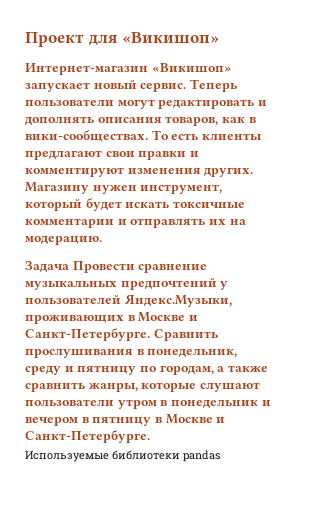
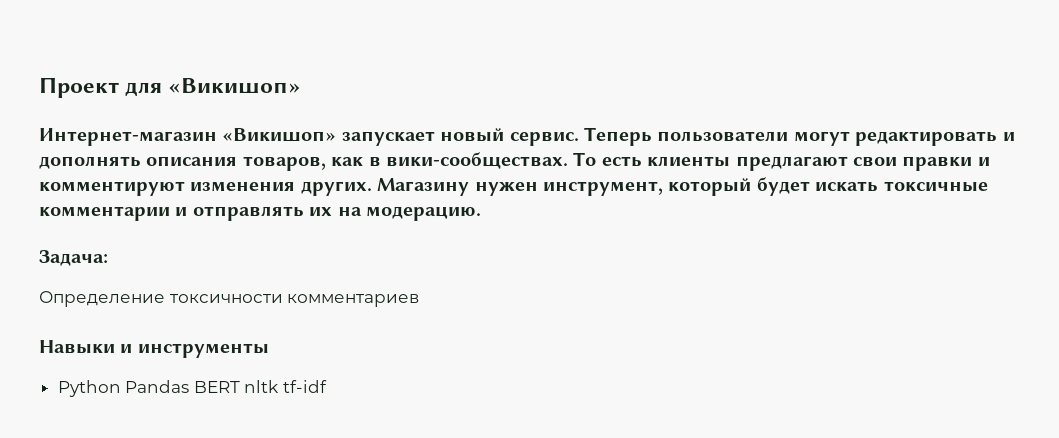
[25,261,208,273] [25,278,229,290] [25,294,232,307] [25,312,198,324] [25,328,218,341] [25,349,238,358] [25,365,268,375] [25,382,260,392] [25,399,271,409] [25,414,226,426] [25,430,150,443] [25,450,220,462] Задача Провести сравнение музыкальных предпочтений у пользователей Яндекс.Музыки, проживающих в Москве и Санкт-Петербурге. Сравнить прослушивания в понедельник, среду и пятницу по городам, а также сравнить жанры, которые слушают пользователи утром в понедельник и вечером в пятницу в Москве и Санкт-Петербурге. // Используемые библиотеки pandas -> [39,250,108,266] [39,291,420,307] [39,340,269,358] [57,380,328,397] Задача: // Определение токсичности комментариев // Навыки и инструменты // Python Pandas BERT nltk tf-idf

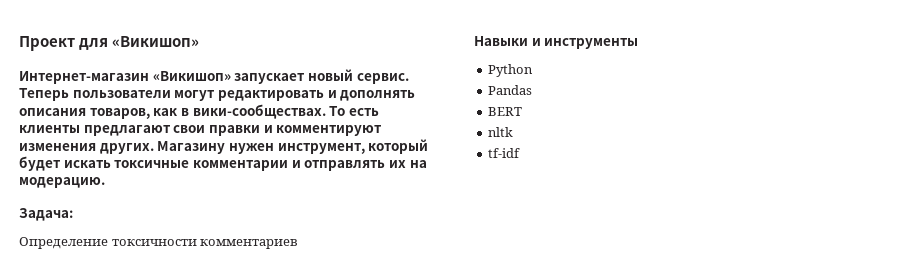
(121, 388) none -> (534, 70) //
(190, 386) none -> (533, 90) //
(240, 387) none -> (523, 111) //
(280, 386) none -> (514, 132) //

